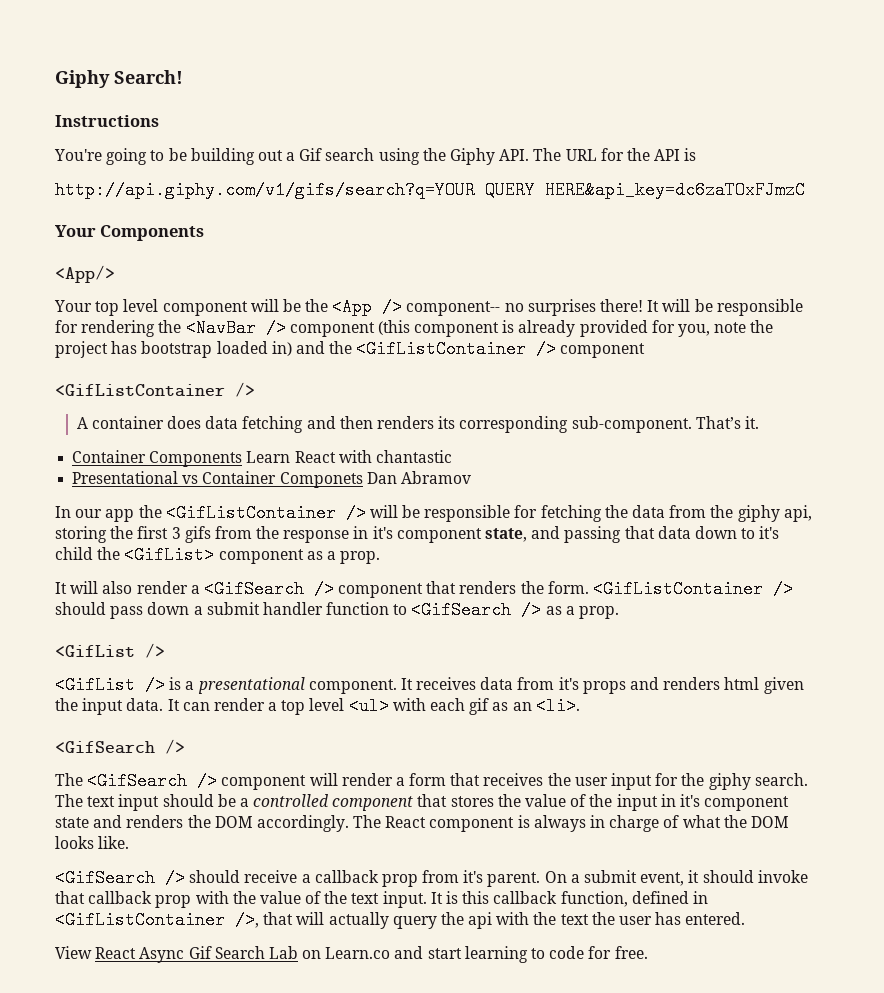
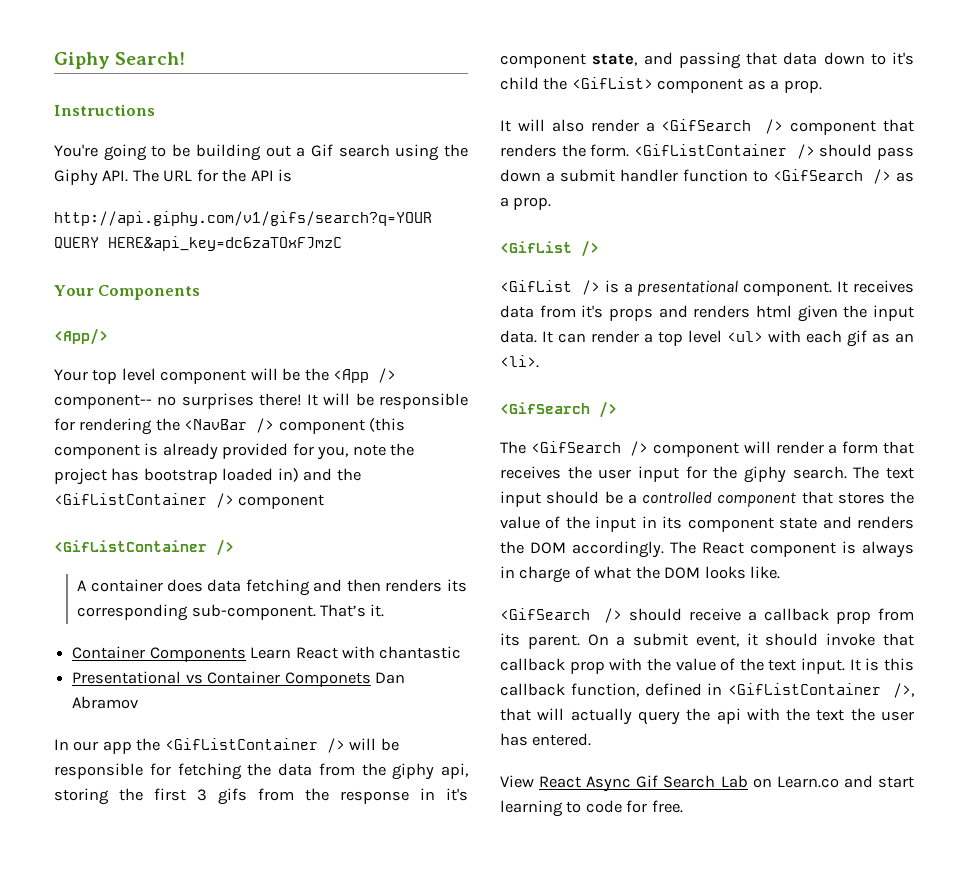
[679,794,700,807] it's -> [662,516,683,529] its
[463,870,484,883] it's -> [500,633,520,646] its

